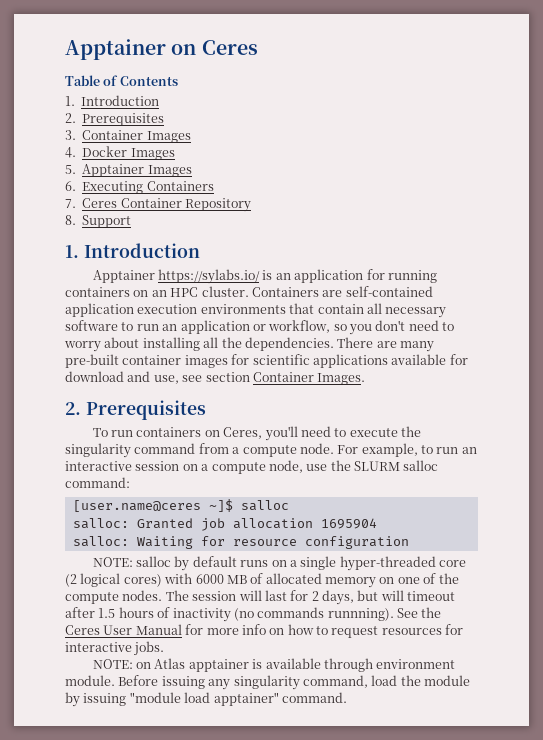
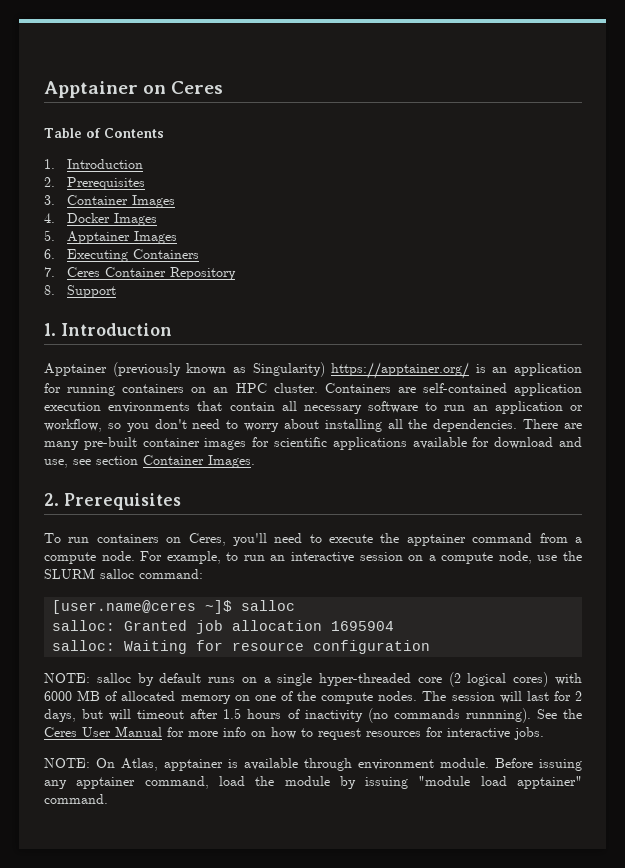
[158,269,261,284] https://sylabs.io/ -> [112,362,470,379] (previously known as Singularity) https://apptainer.org/
[65,443,131,458] singularity -> [406,534,466,546] apptainer
[136,658,186,669] on Atlas -> [96,758,158,771] On Atlas,
[233,675,300,690] singularity -> [76,777,136,789] apptainer

